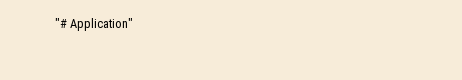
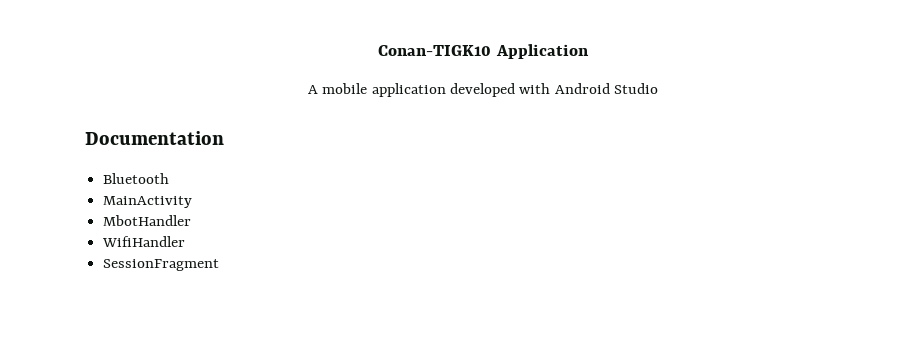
[55,18,134,31] "# Application" -> [378,44,589,59] [307,83,659,97] [85,131,224,145] [103,173,170,184] [103,196,193,208] [103,215,192,226] [102,236,186,247] [103,259,220,271] Conan-TIGK10 Application // A mobile application developed with Android Studio // Documentation // Bluetooth // MainActivity // MbotHandler // WifiHandler // SessionFragment

